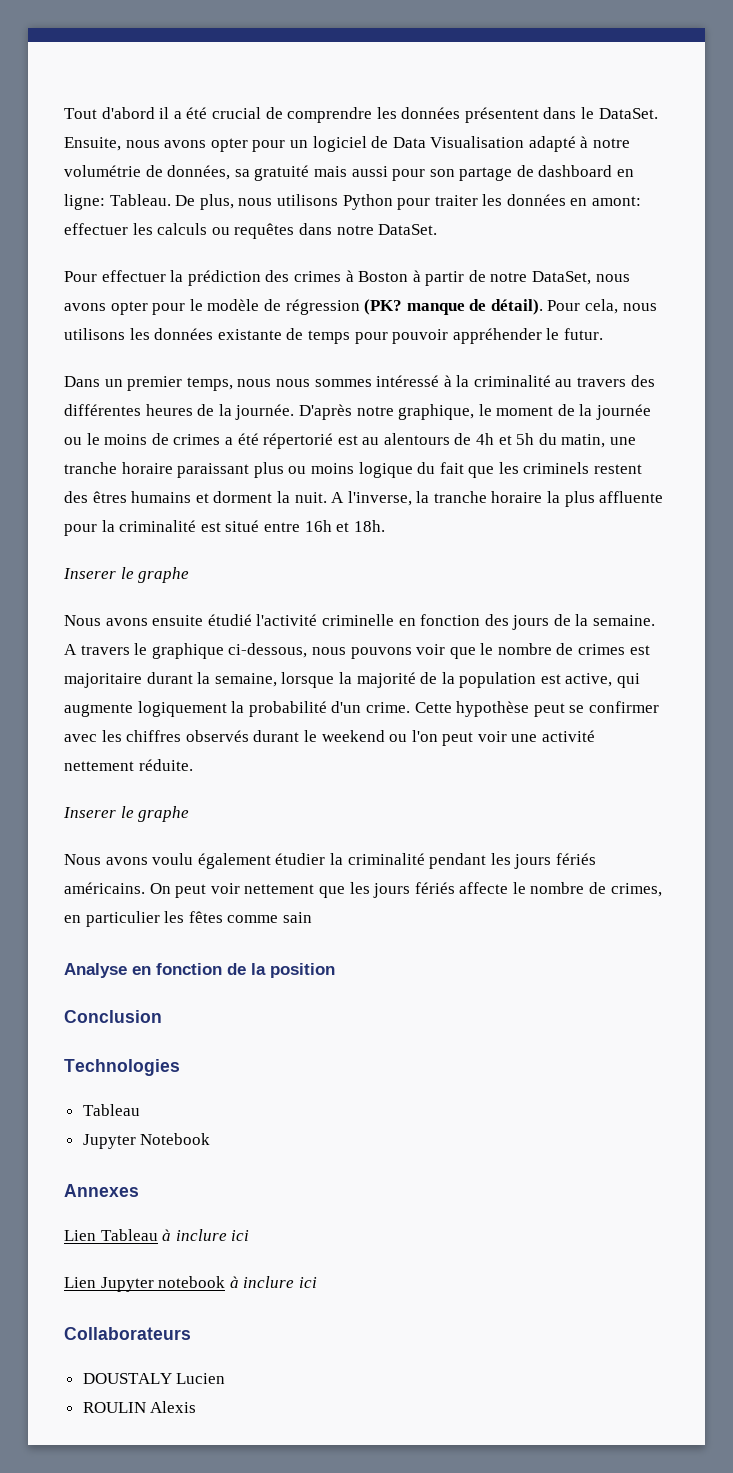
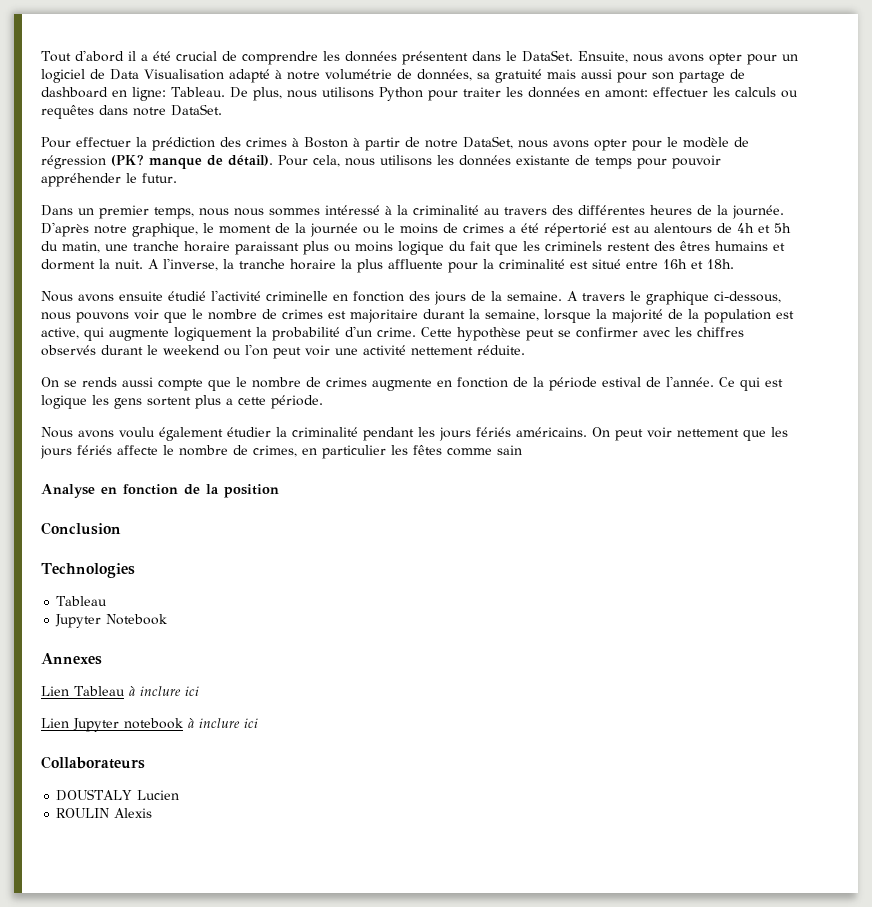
[63,567,190,583] // Inserer le graphe -> (734, 264) none
[63,806,190,822] Inserer le graphe -> [41,376,783,391] [41,395,323,409] On se rends aussi compte que le nombre de crimes augmente en fonction de la période estival de l'année. Ce qui est logique les gens sortent plus a cette période.

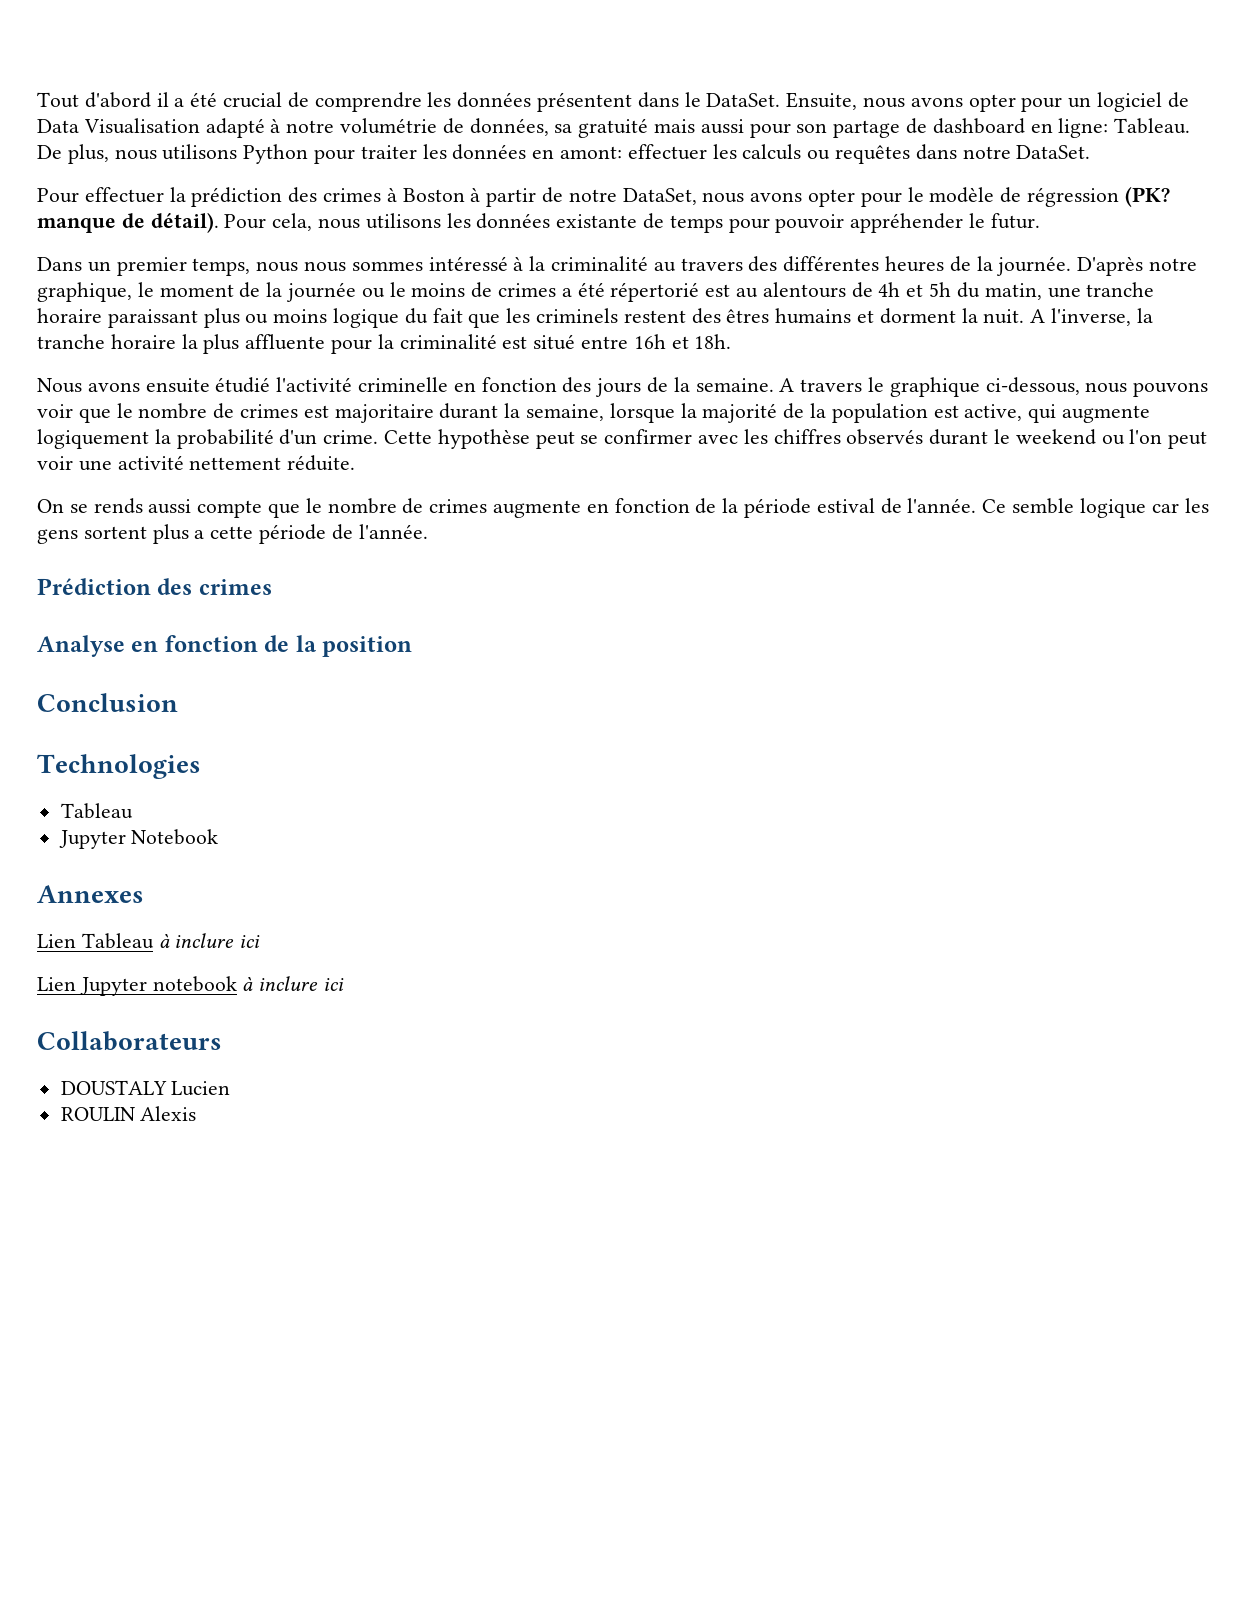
[740,377,783,391] [41,395,87,409] qui est logique -> [1012,498,1179,518] semble logique car
[271,395,323,409] [41,427,788,441] [40,445,522,459] période. // Nous avons voulu également étudier la criminalité pendant les jours fériés américains. On peut voir nettement que les jours fériés affecte le nombre de crimes, en particulier les fêtes comme sain -> [259,524,428,544] [37,578,272,595] période de l'année. // Prédiction des crimes

